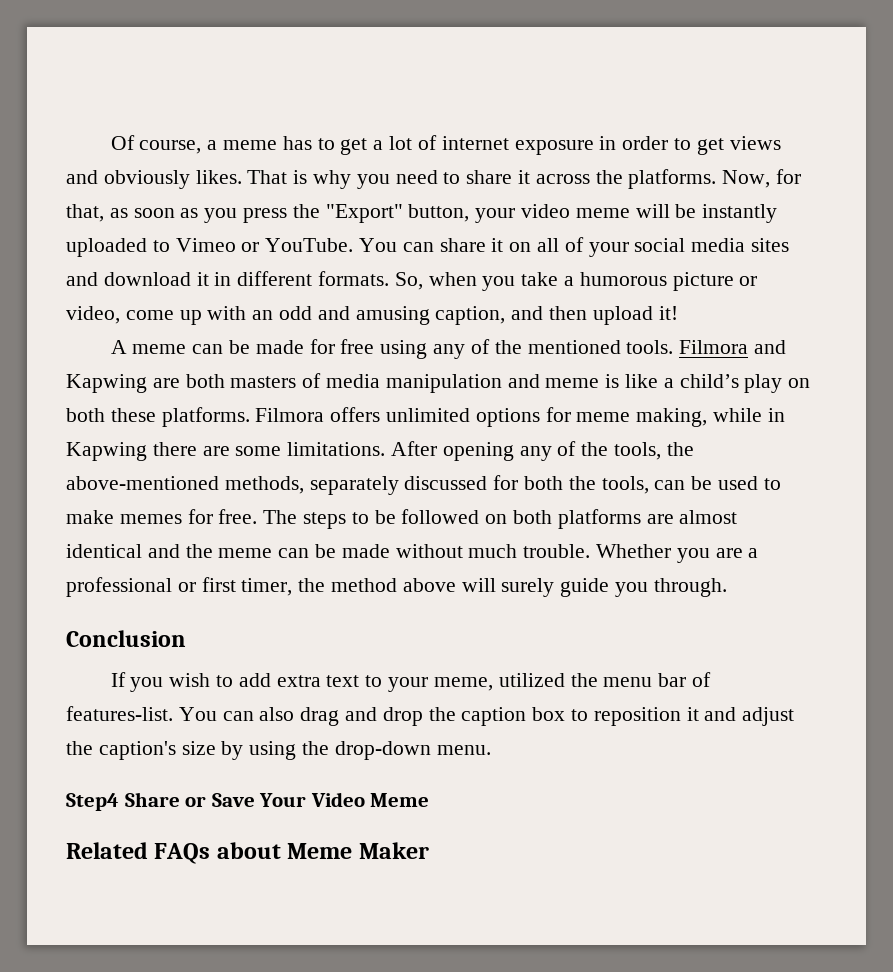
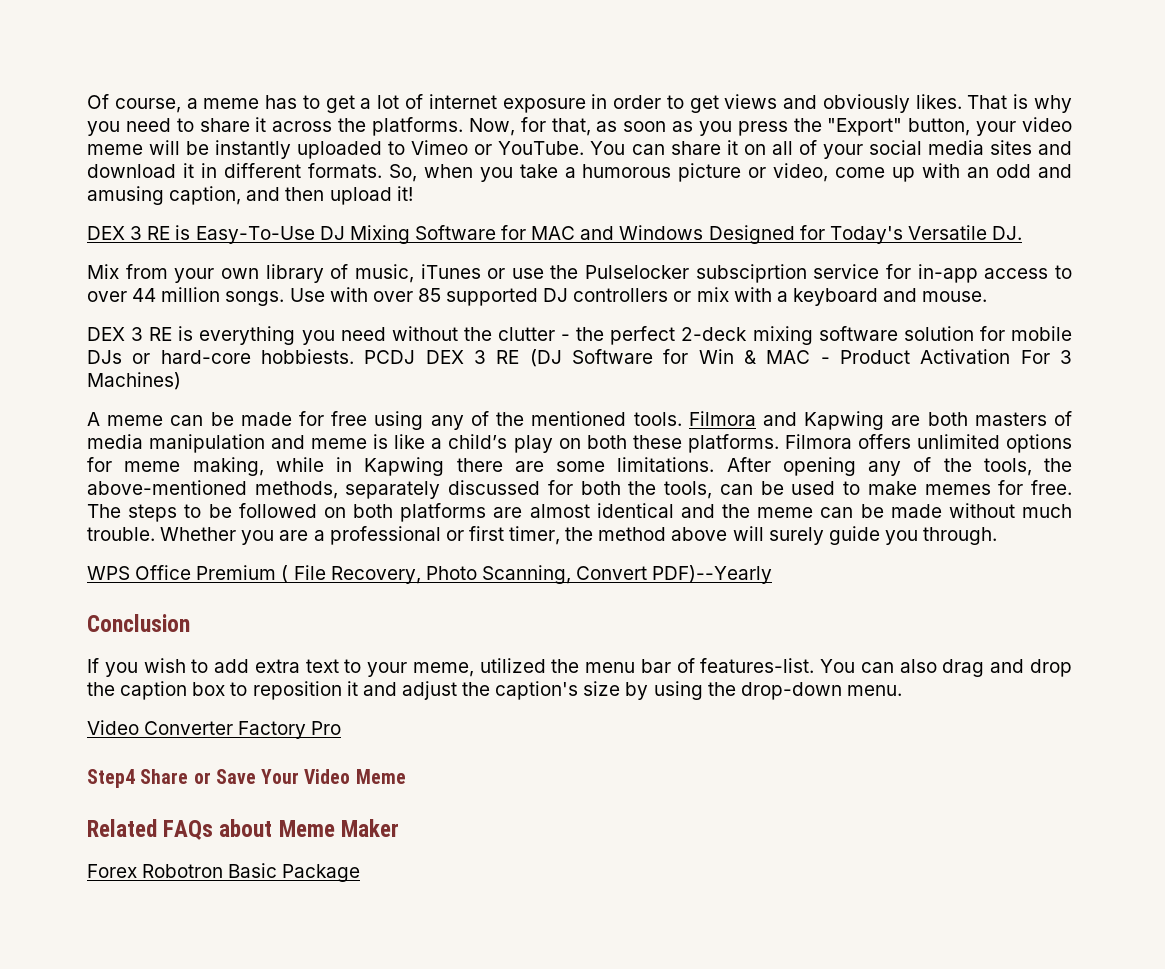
(678, 313) none -> [87,225,1023,244] [87,264,1072,283] [87,287,988,306] [87,326,1072,345] [87,349,1073,367] [87,372,181,390] // DEX 3 RE is Easy-To-Use DJ Mixing Software for MAC and Windows Designed for Today's Versatile DJ. // Mix from your own library of music, iTunes or use the Pulselocker subsciprtion service for in-app access to over 44 million songs. Use with over 85 supported DJ controllers or mix with a keyboard and mouse. // DEX 3 RE is everything you need without the clutter - the perfect 2-deck mixing software solution for mobile DJs or hard-core hobbiests. PCDJ DEX 3 RE (DJ Software for Win & MAC - Product Activation For 3 Machines)
(727, 587) none -> [87,565,773,584] // WPS Office Premium ( File Recovery, Photo Scanning, Convert PDF)--Yearly
(491, 750) none -> [87,720,342,739] // Video Converter Factory Pro
(429, 850) none -> [87,863,361,882] // Forex Robotron Basic Package

